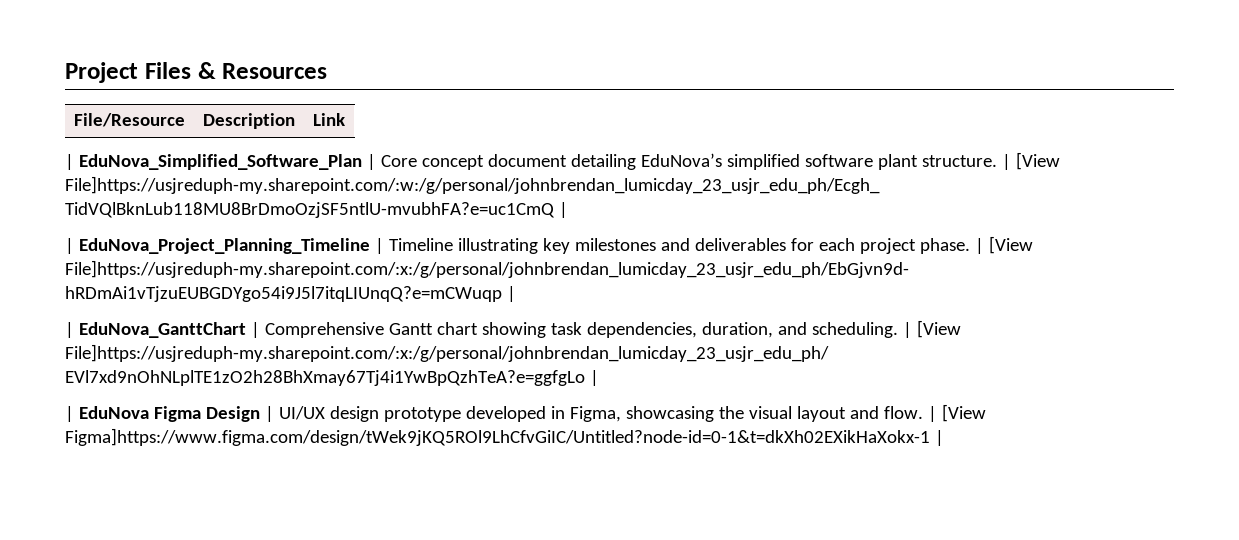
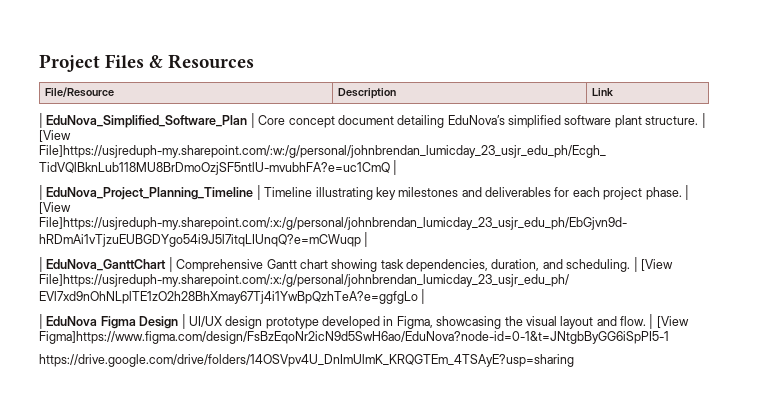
[65,428,944,446] Figma]https://www.figma.com/design/tWek9jKQ5ROl9LhCfvGiIC/Untitled?node-id=0-1&t=dkXh02EXikHaXokx-1 | -> [39,331,669,344] [39,354,574,367] Figma]https://www.figma.com/design/FsBzEqoNr2icN9d5SwH6ao/EduNova?node-id=0-1&t=JNtgbByGG6iSpPI5-1 // https://drive.google.com/drive/folders/14OSVpv4U_DnImUlmK_KRQGTEm_4TSAyE?usp=sharing

